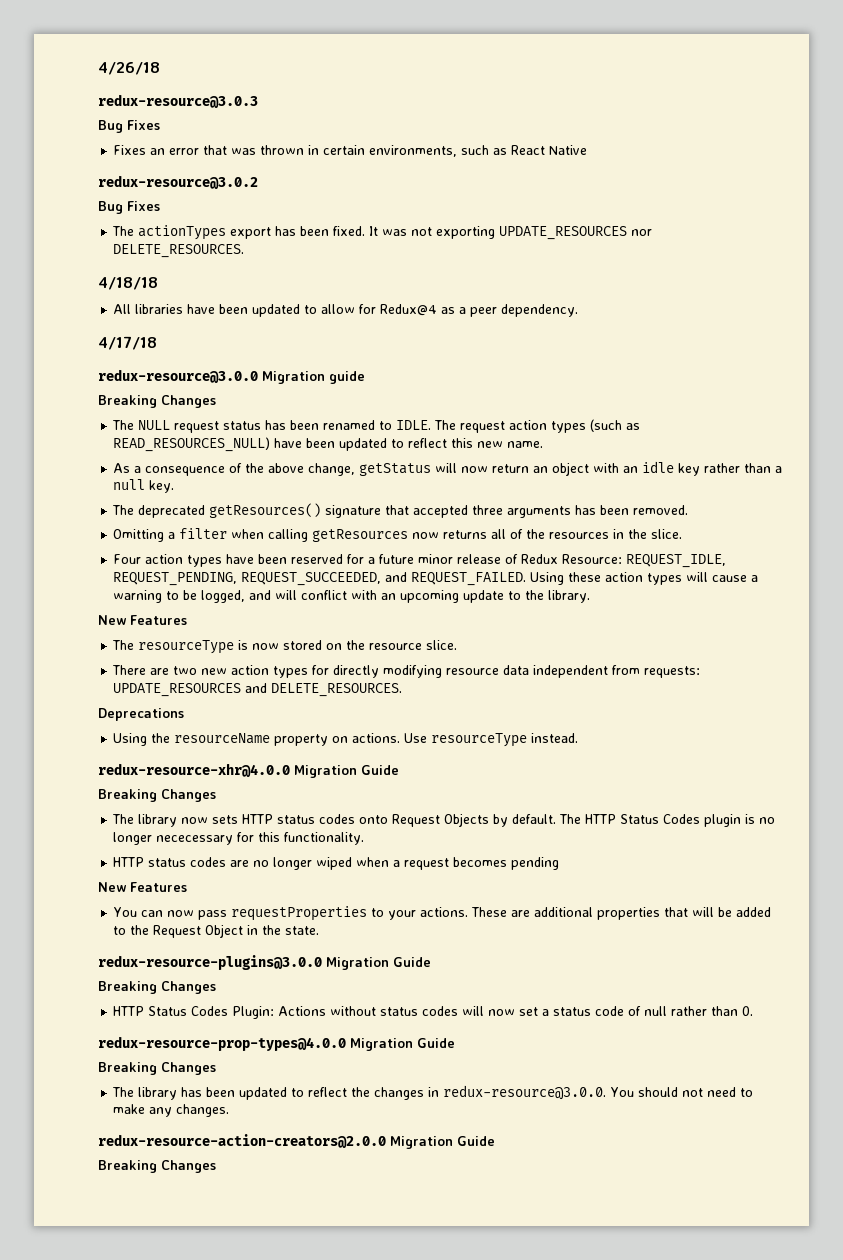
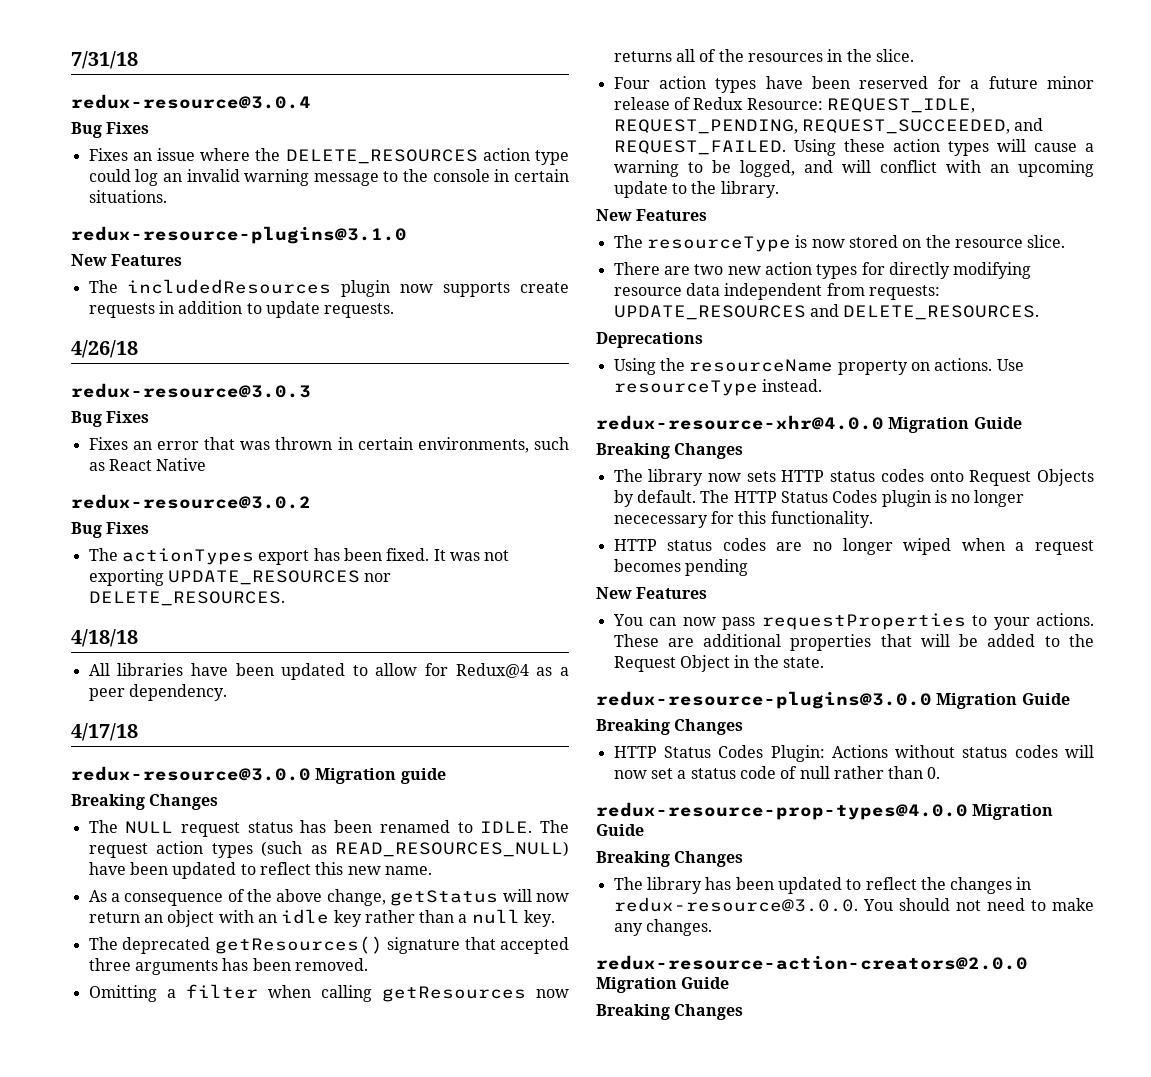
(98, 68) none -> [71,51,138,69] [71,94,311,109] [71,122,150,138] [88,148,569,165] [88,169,569,186] [88,190,167,203] [71,226,407,244] [71,254,183,266] [88,279,569,297] [88,301,395,318] 7/31/18 // redux-resource@3.0.4 // Bug Fixes // Fixes an issue where the DELETE_RESOURCES action type could log an invalid warning message to the console in certain situations. // redux-resource-plugins@3.1.0 // New Features // The includedResources plugin now supports create requests in addition to update requests. //

